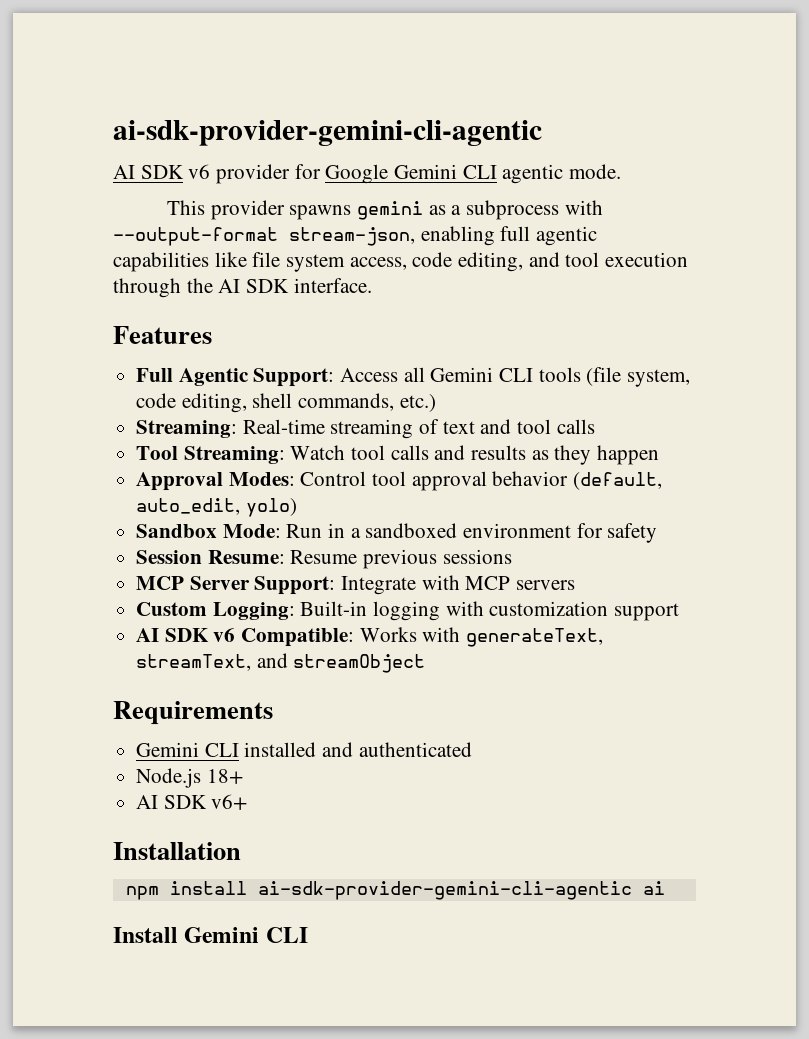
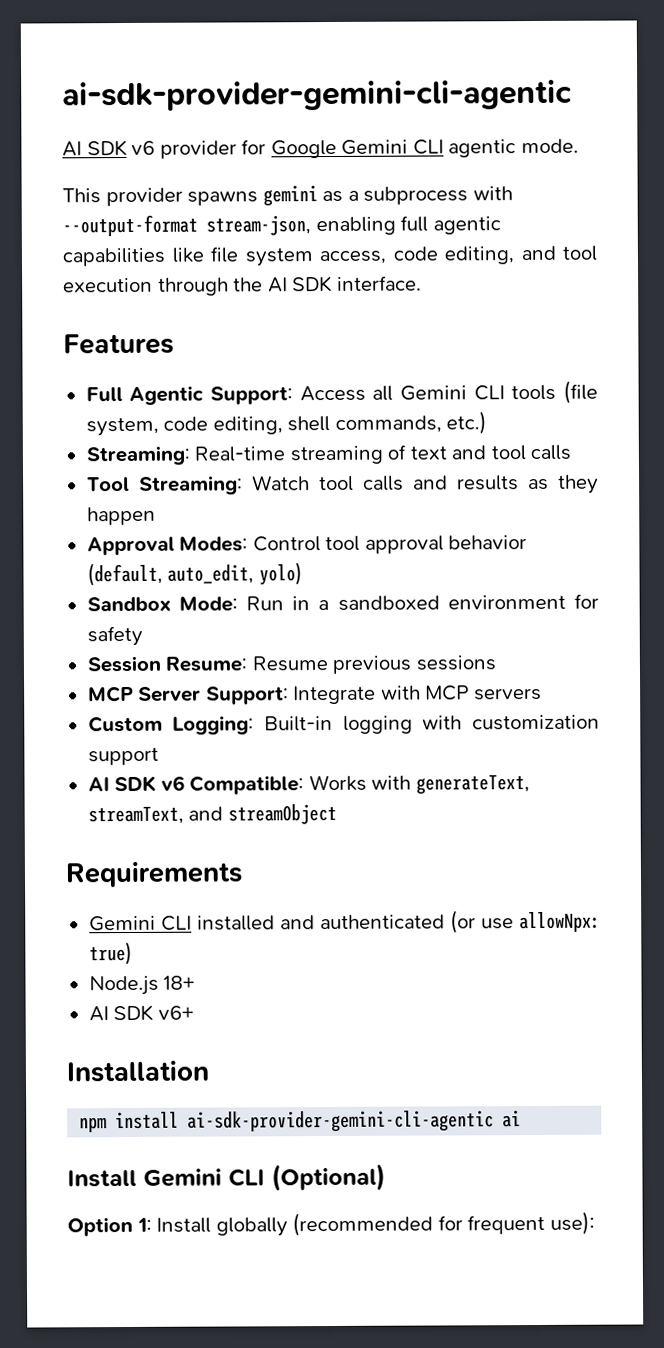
(472, 749) none -> [449,910,601,934] [88,941,133,966] (or use allowNpx: true)
(308, 935) none -> [271,1163,386,1192] [67,1211,595,1237] (Optional) // Option 1: Install globally (recommended for frequent use):

